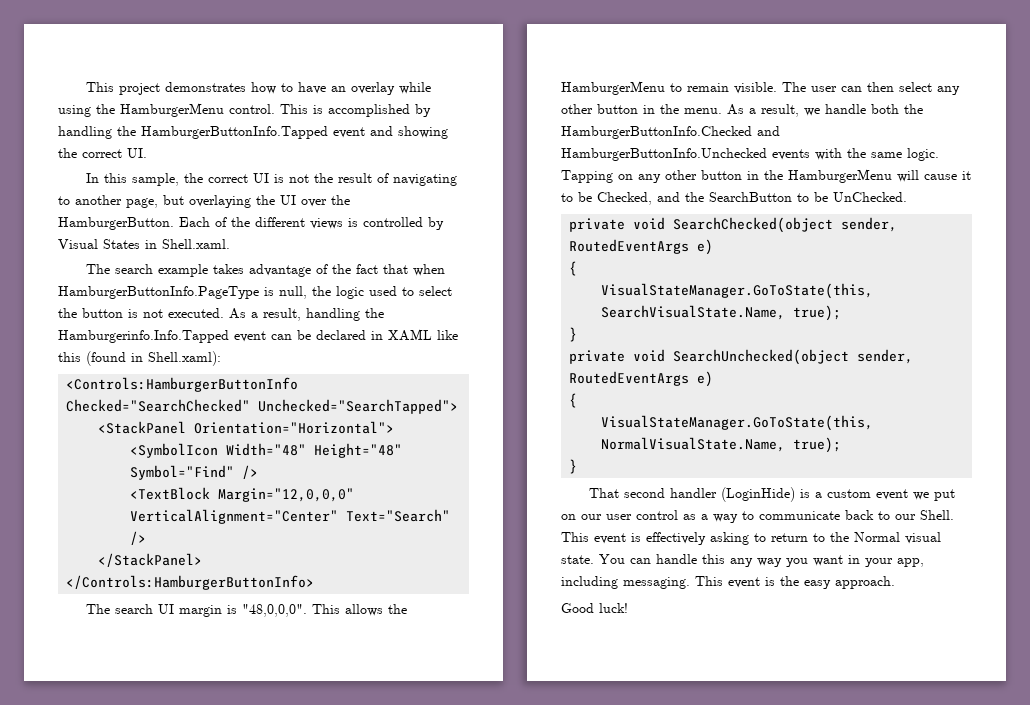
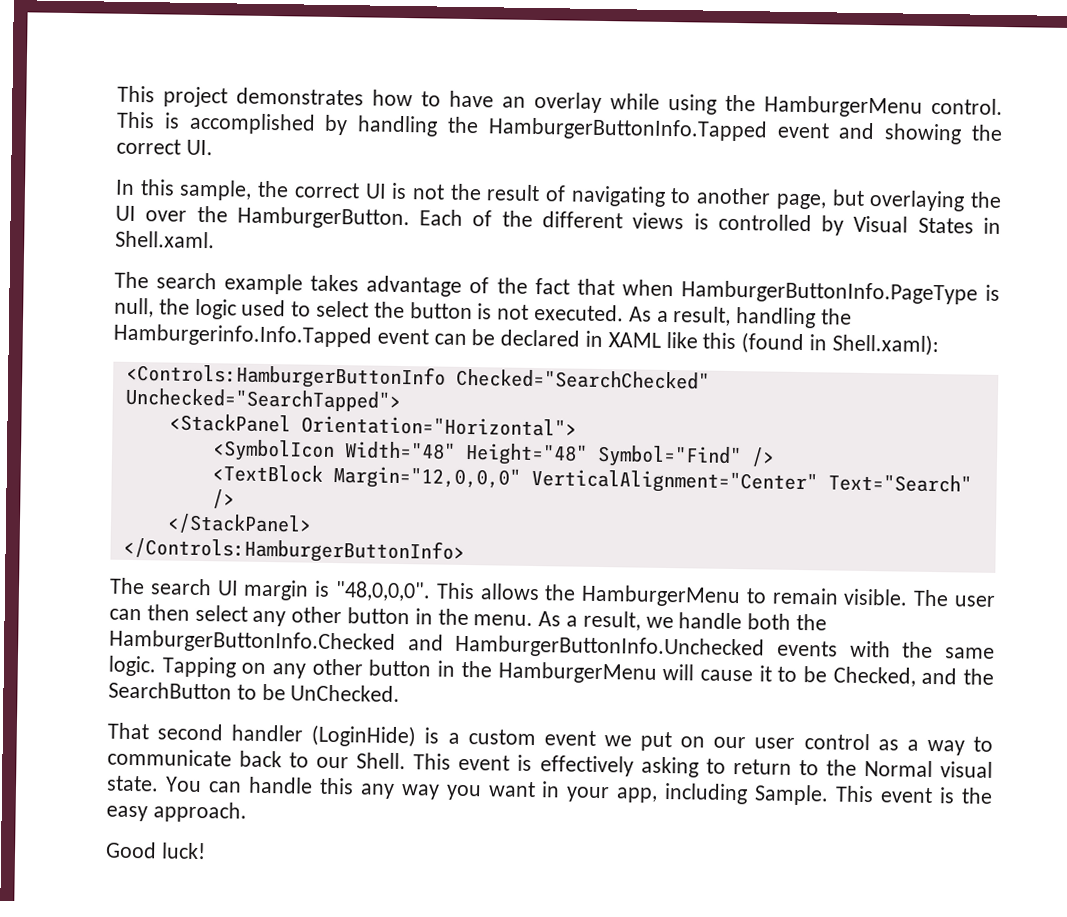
[569,217,898,233] [569,239,714,255] [569,261,578,276] [601,283,874,299] [601,305,842,321] [569,327,578,342] [569,349,914,365] [569,371,714,387] [569,393,578,408] [601,415,874,431] [601,437,842,453] [569,459,578,474] // private void SearchChecked(object sender, RoutedEventArgs e) // { // VisualStateManager.GoToState(this, SearchVisualState.Name, true); // } // private void SearchUnchecked(object sender, RoutedEventArgs e) // { // VisualStateManager.GoToState(this, NormalVisualState.Name, true); // } -> (401, 693) none
[623,577,690,589] messaging. -> [754,784,830,806] Sample.

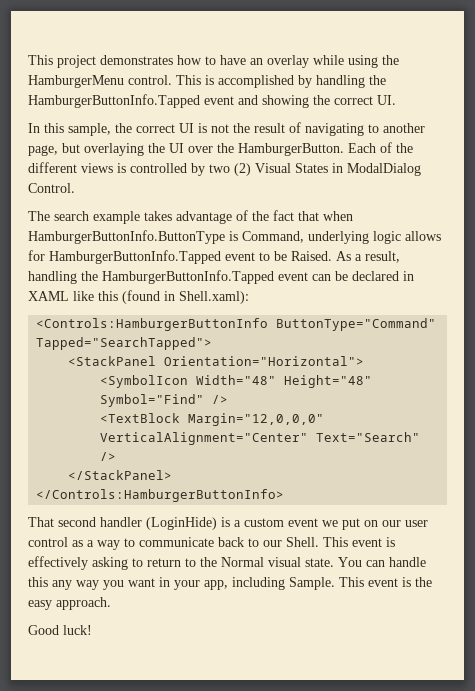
(845, 225) none -> [209,163,251,176] two (2)
[115,230,215,249] Shell.xaml. -> [347,163,421,176] [28,183,75,193] ModalDialog Control.
[680,280,1000,305] [114,297,625,322] HamburgerButtonInfo.PageType is null, the logic used to select the button is not executed. -> [28,230,441,244] [28,250,332,264] HamburgerButtonInfo.ButtonType is Command, underlying logic allows for HamburgerButtonInfo.Tapped event to be Raised.
[113,323,372,348] Hamburgerinfo.Info.Tapped -> [102,270,274,284] HamburgerButtonInfo.Tapped
[455,368,710,390] [124,387,401,413] Checked="SearchChecked" Unchecked="SearchTapped"> -> [276,318,437,331] [36,337,213,350] ButtonType="Command" Tapped="SearchTapped">
[109,577,996,608] [109,604,828,631] [109,629,995,660] [108,655,994,687] [108,681,401,703] // The search UI margin is "48,0,0,0". This allows the HamburgerMenu to remain visible. The user can then select any other button in the menu. As a result, we handle both the HamburgerButtonInfo.Checked and HamburgerButtonInfo.Unchecked events with the same logic. Tapping on any other button in the HamburgerMenu will cause it to be Checked, and the SearchButton to be UnChecked. -> (285, 495) none

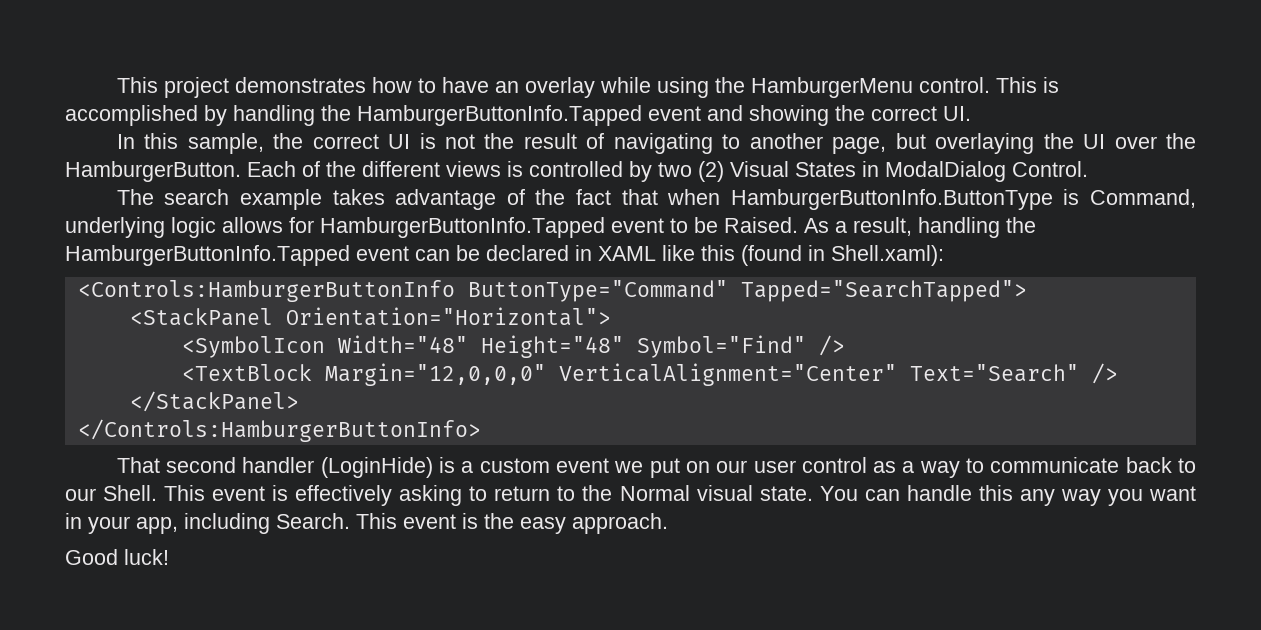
[289,577,335,590] Sample. -> [276,513,350,529] Search.

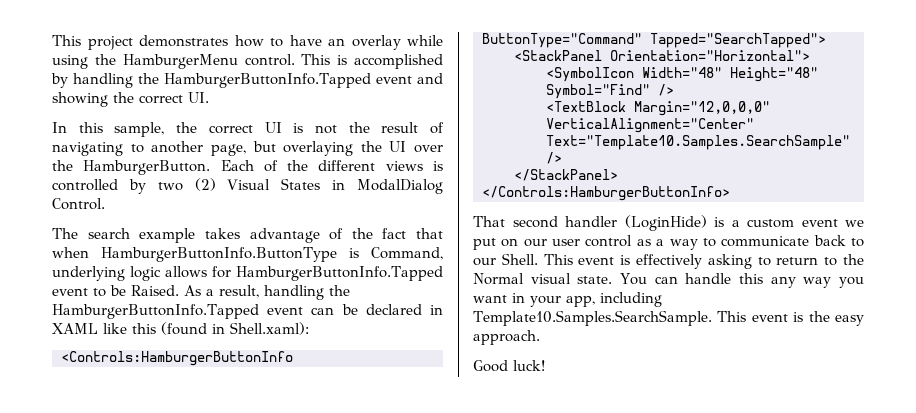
[909,364,1079,382] Text="Search" -> [546,135,850,150] Text="Template10.Samples.SearchSample"
[276,513,350,529] Search. -> [473,310,712,326] Template10.Samples.SearchSample.

